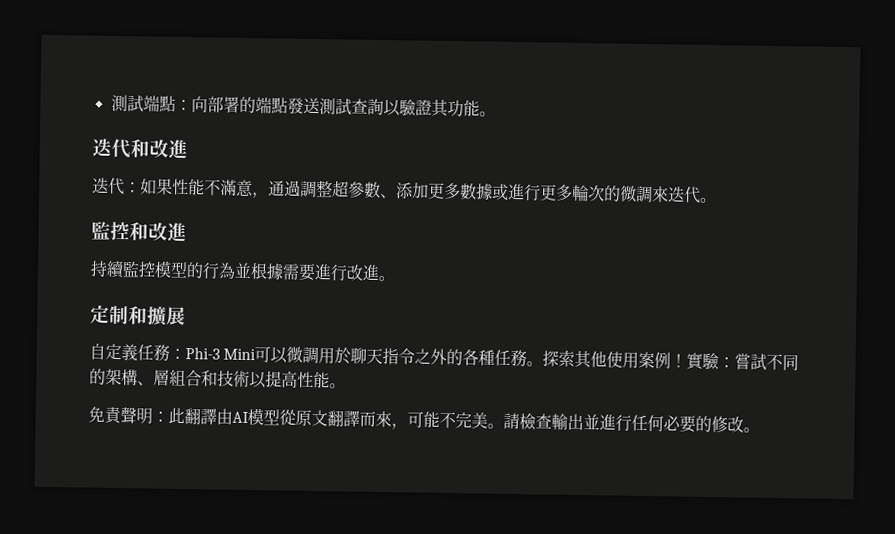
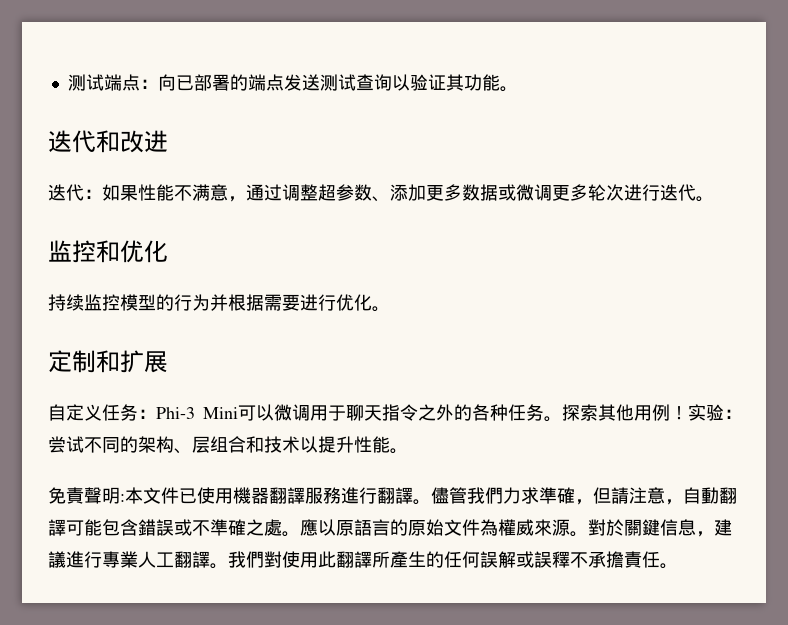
[110,94,432,117] 測試端點：向部署的端點發送測試查詢以驗證 -> [67,74,446,91] 测试端点：向已部署的端点发送测试查询以验证
[168,139,188,160] 進 -> [144,130,168,152] 进
[220,179,669,203] 滿意，通過調整超參數、添加更多數據或進行更多輪次的微調來 -> [192,184,660,202] 满意，通过调整超参数、添加更多数据或微调更多轮次进行
[91,221,187,243] 監控和改進 -> [48,240,168,263] 监控和优化
[106,260,140,279] 續監 -> [66,294,102,311] 续监
[218,262,380,282] 為並根據需要進行改進 -> [192,294,372,311] 为并根据需要进行优化
[147,306,169,327] 擴 -> [120,350,144,373] 扩
[121,344,170,362] 義任務 -> [84,404,138,421] 义任务
[302,346,352,365] 調用於 -> [292,404,346,421] 调用于
[478,349,528,367] 種任務 -> [490,404,544,421] 种任务
[606,351,800,371] [89,368,346,389] [88,406,744,433] 使用案例！實驗：嘗試不同的架構、層組合和技術以提高性能。 // 免責聲明：此翻譯由AI模型從原文翻譯而來，可能不完美。請檢查輸出並進行任何必要的修改 -> [634,404,742,421] [48,436,408,454] [48,487,737,505] [48,519,732,537] [48,551,660,569] 用例！实验：尝试不同的架构、层组合和技术以提升性能。 // 免責聲明:本文件已使用機器翻譯服務進行翻譯。儘管我們力求準確，但請注意，自動翻譯可能包含錯誤或不準確之處。應以原語言的原始文件為權威來源。對於關鍵信息，建議進行專業人工翻譯。我們對使用此翻譯所產生的任何誤解或誤釋不承擔責任

